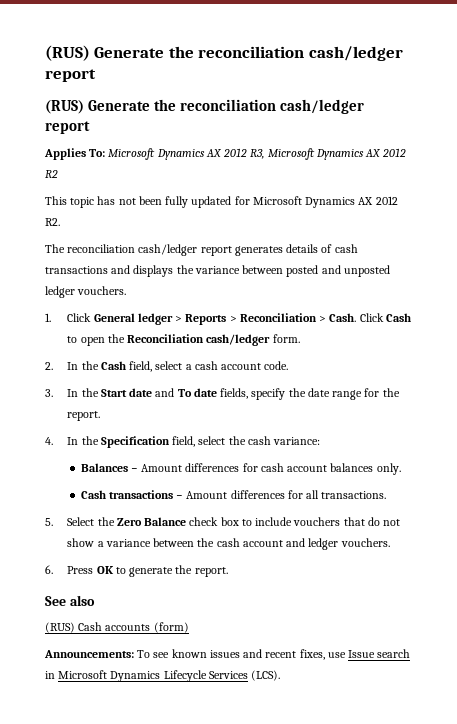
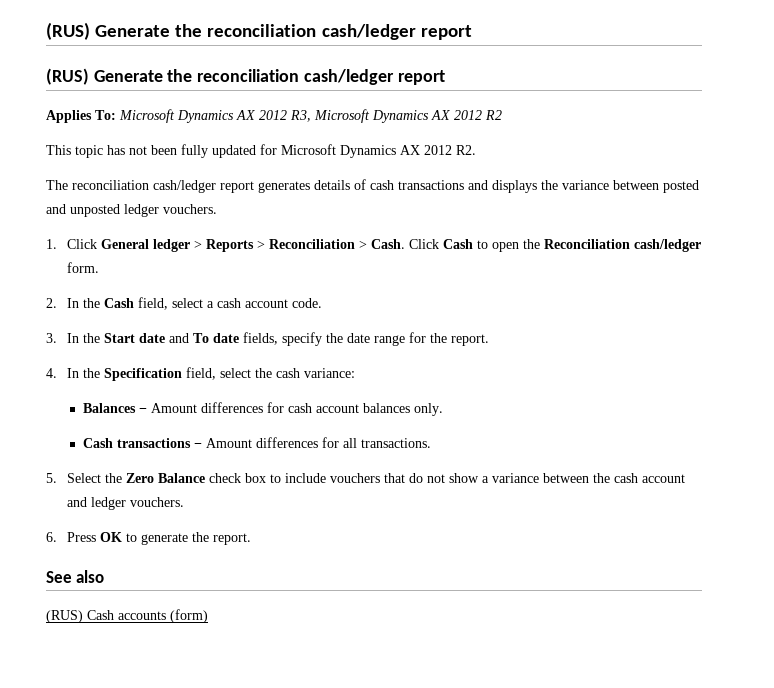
[44,649,411,660] [45,670,281,682] // Announcements: To see known issues and recent fixes, use Issue search in Microsoft Dynamics Lifecycle Services (LCS). -> (208, 616) none

